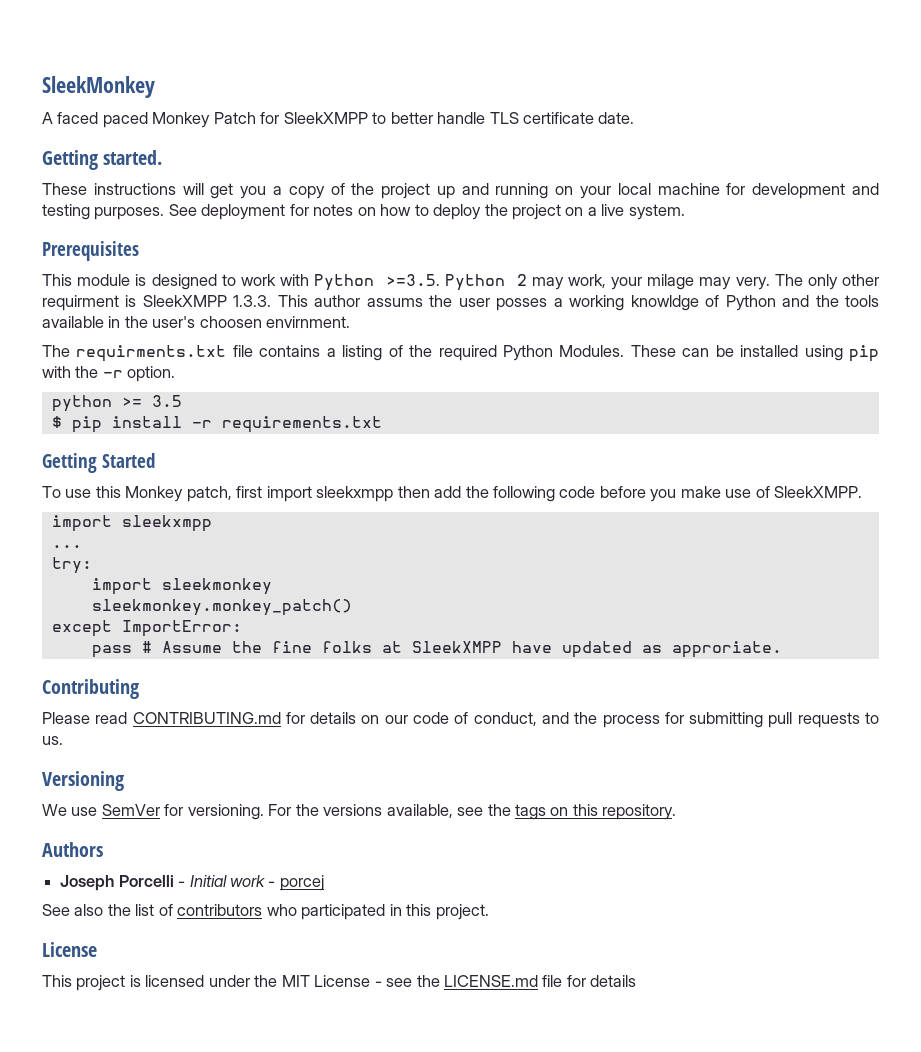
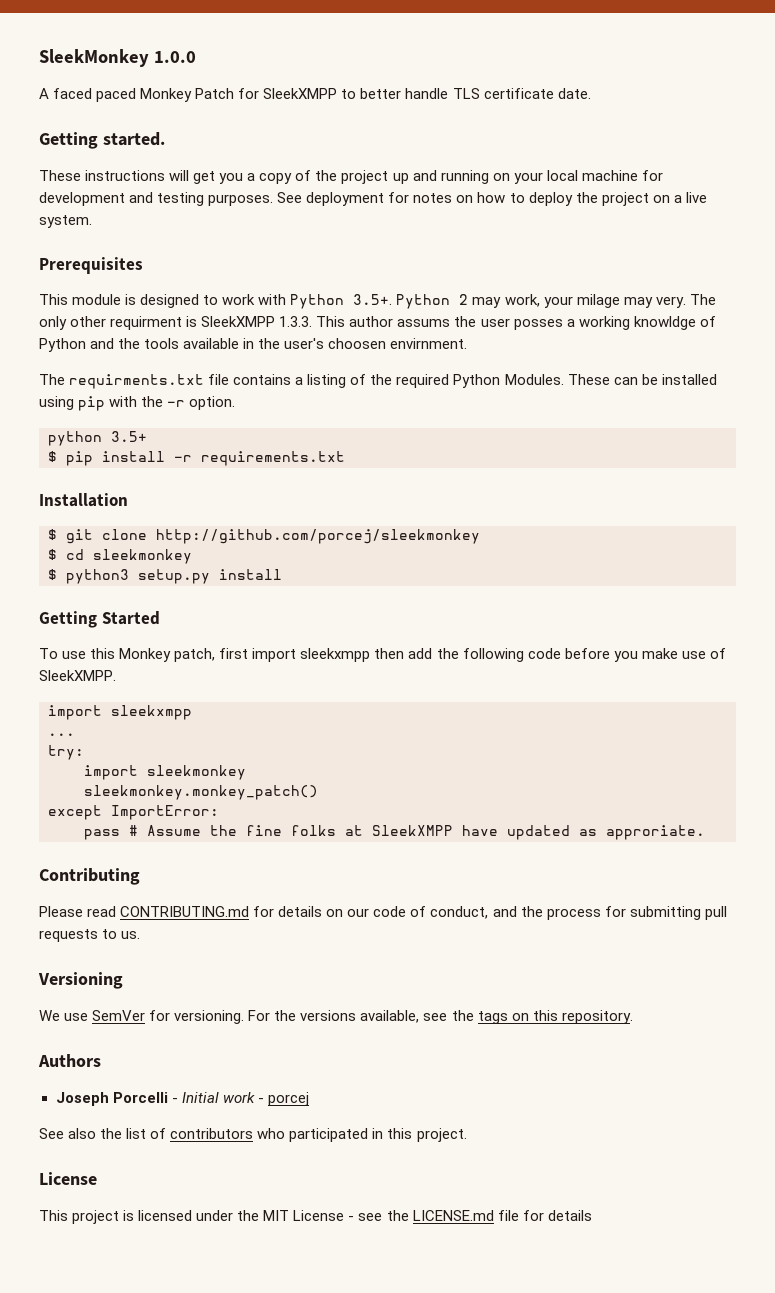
(155, 87) none -> [153,51,196,63] 1.0.0
[385,274,440,286] >=3.5. -> [353,294,393,305] 3.5+.
[121,395,182,407] >= 3.5 -> [111,431,147,442] 3.5+
(382, 424) none -> [39,493,128,507] [48,529,480,544] [48,549,192,564] [48,569,282,584] // Installation // $ git clone http://github.com/porcej/sleekmonkey // $ cd sleekmonkey // $ python3 setup.py install

